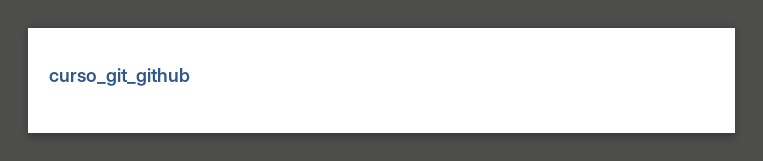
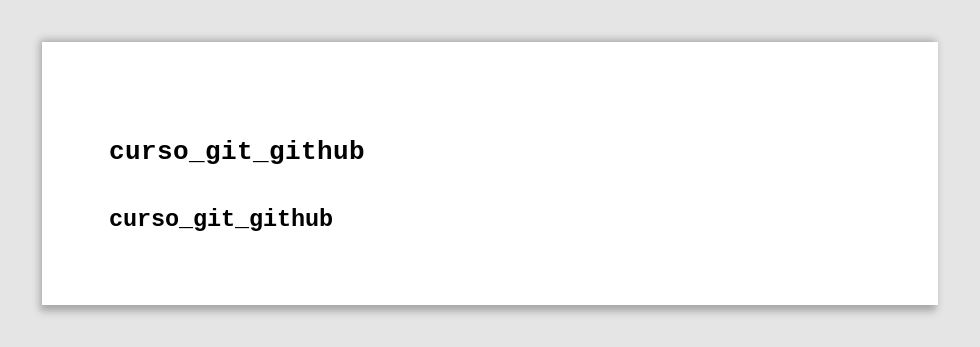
[49,68,190,86] curso_git_github -> [109,140,365,164] [109,208,333,231] curso_git_github // curso_git_github

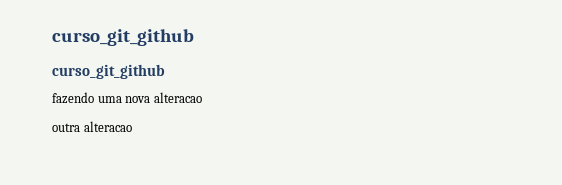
(333, 219) none -> [52,92,202,104] [52,121,132,132] // fazendo uma nova alteracao // outra alteracao

